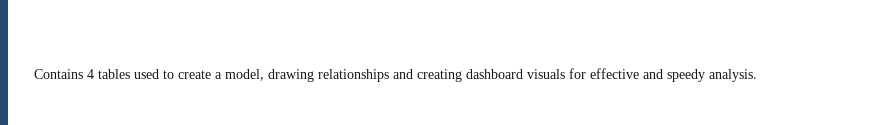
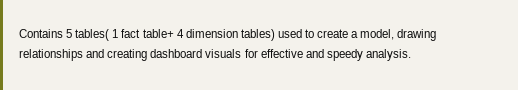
[87,69,130,79] 4 tables -> [66,29,275,41] 5 tables( 1 fact table+ 4 dimension tables)

